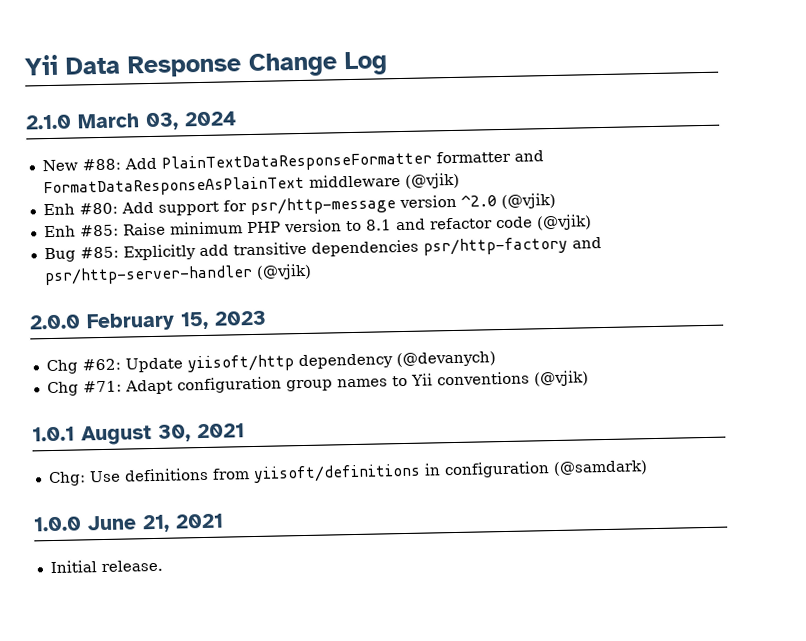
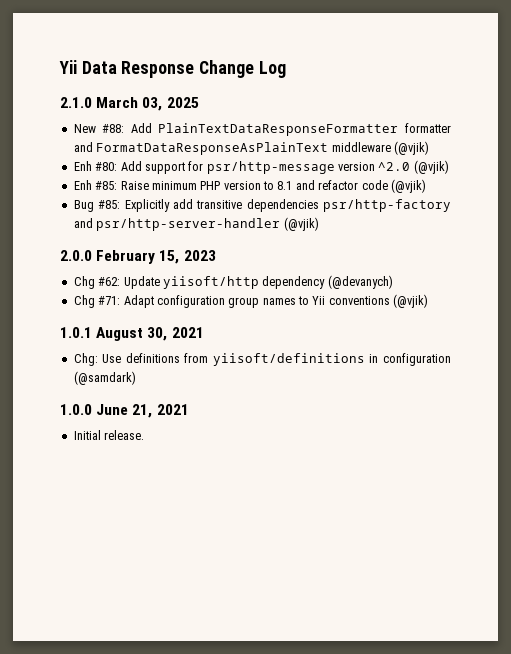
[184,111,237,127] 2024 -> [166,97,199,108] 2025

